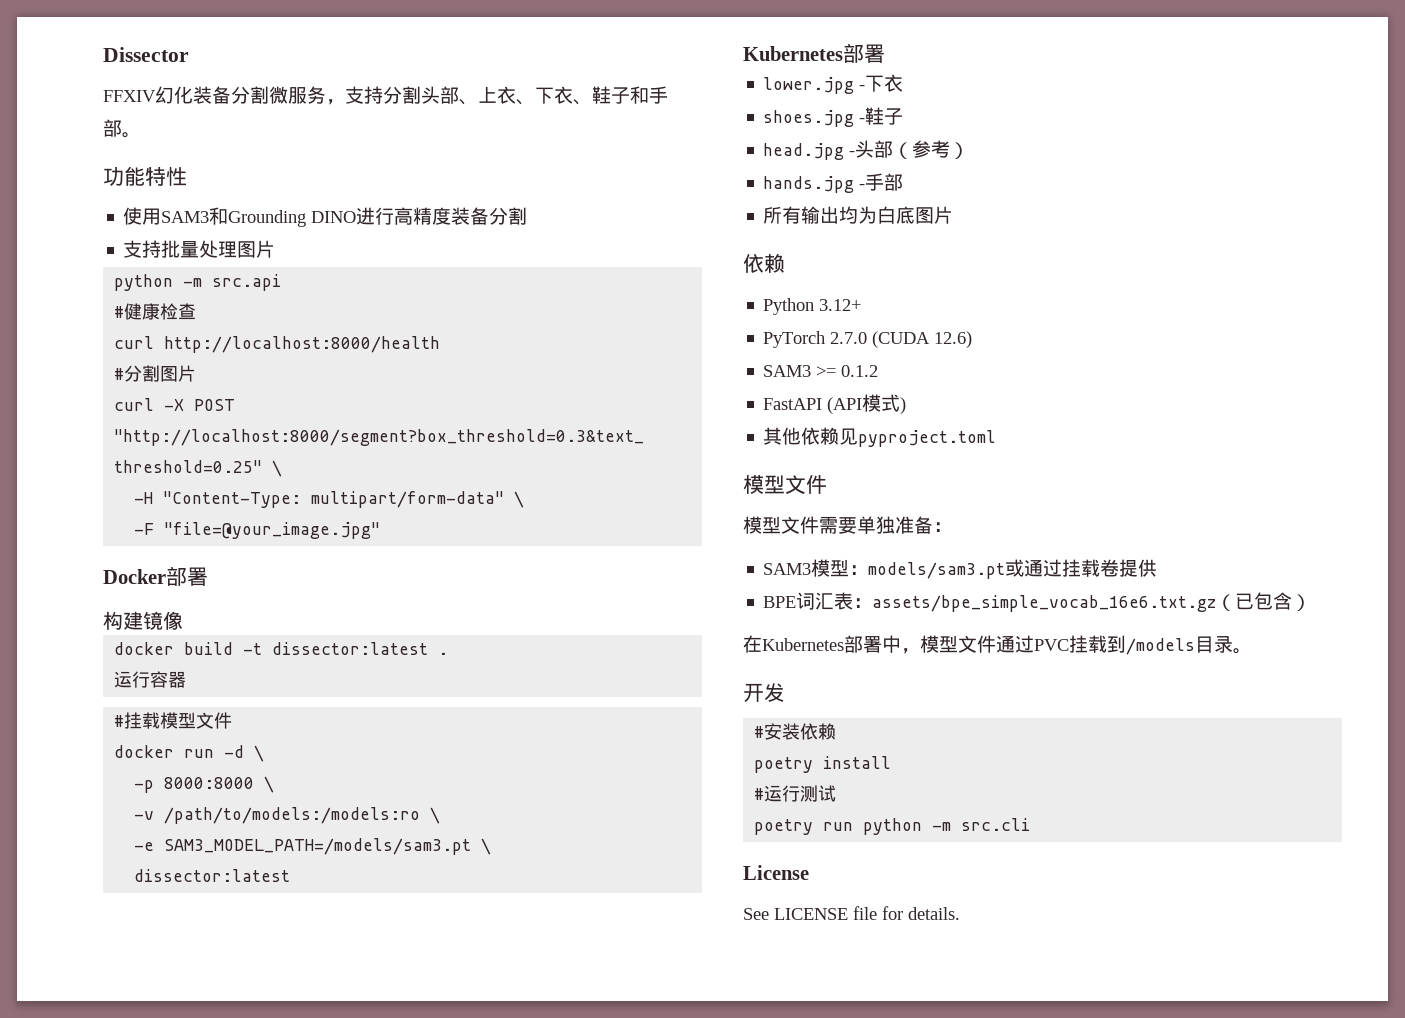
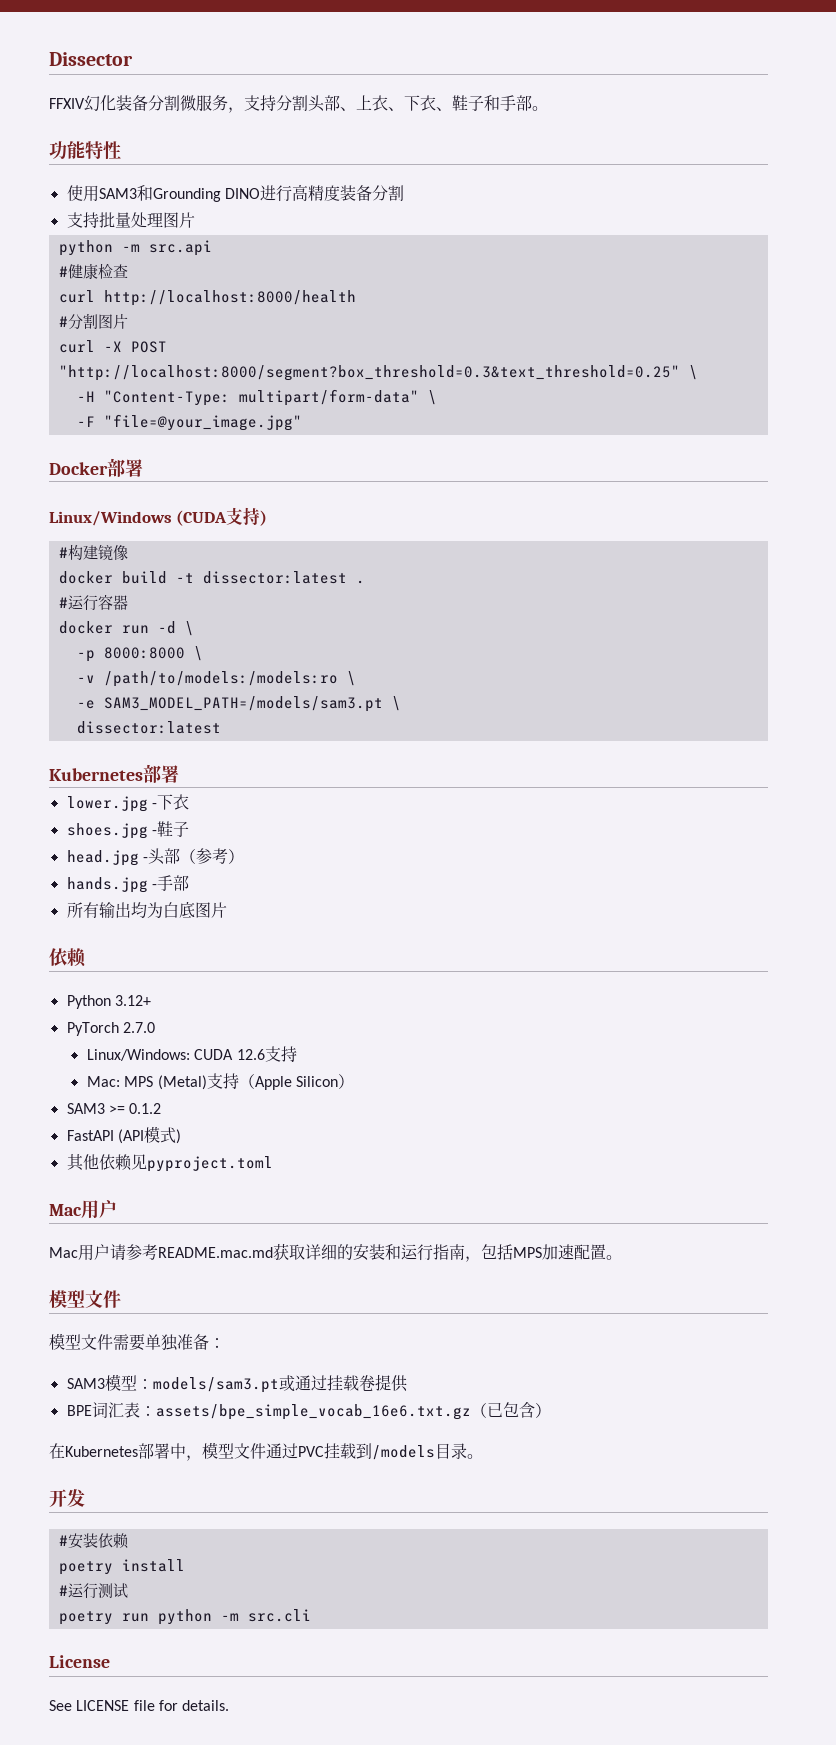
(208, 576) none -> [49,507,268,526] [58,547,68,558] Linux/Windows (CUDA支持) // #
(449, 653) none -> [58,597,68,608] #
[114,712,233,729] // #挂载模型文件 -> (128, 602) none
[872,331,973,348] (CUDA 12.6) -> [86,1046,297,1062] [86,1073,354,1090] // Linux/Windows: CUDA 12.6支持 // Mac: MPS (Metal)支持（Apple Silicon）
(997, 438) none -> [49,1200,117,1219] [49,1243,622,1262] // Mac用户 // Mac用户请参考README.mac.md获取详细的安装和运行指南，包括MPS加速配置。

